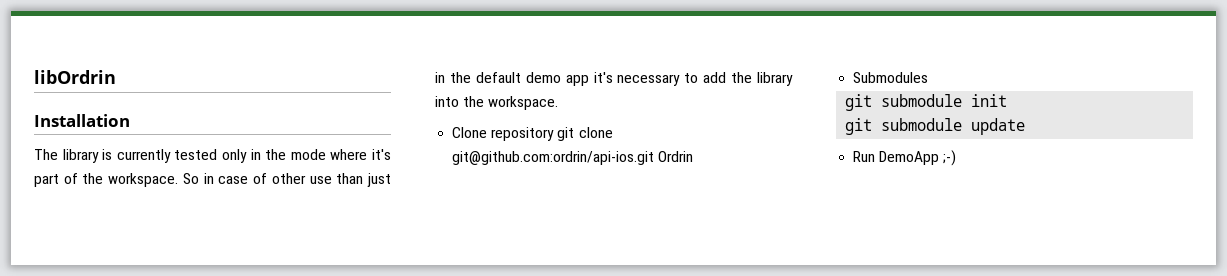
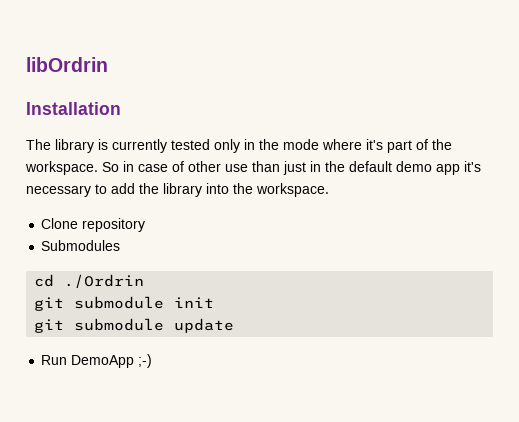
[557,127,613,141] [452,151,694,165] git clone git@github.com:ordrin/api-ios.git Ordrin -> (146, 225) none
(929, 77) none -> [34,274,145,288] // cd ./Ordrin

